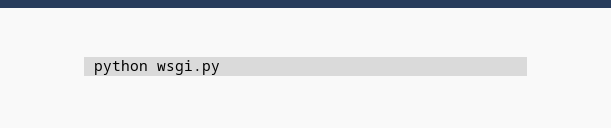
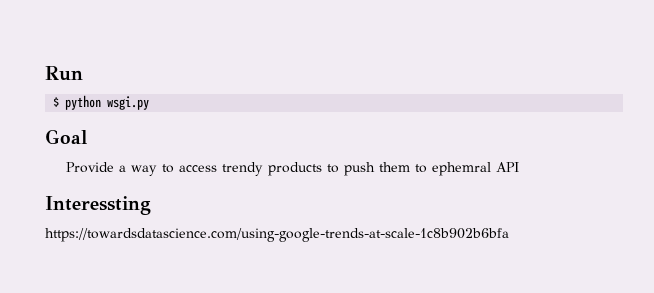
(93, 67) none -> [45,66,83,81] [53,97,60,107] Run // $
(220, 67) none -> [45,129,87,144] [66,162,520,176] [45,196,151,215] [45,228,509,242] // Goal // Provide a way to access trendy products to push them to ephemral API // Interessting // https://towardsdatascience.com/using-google-trends-at-scale-1c8b902b6bfa

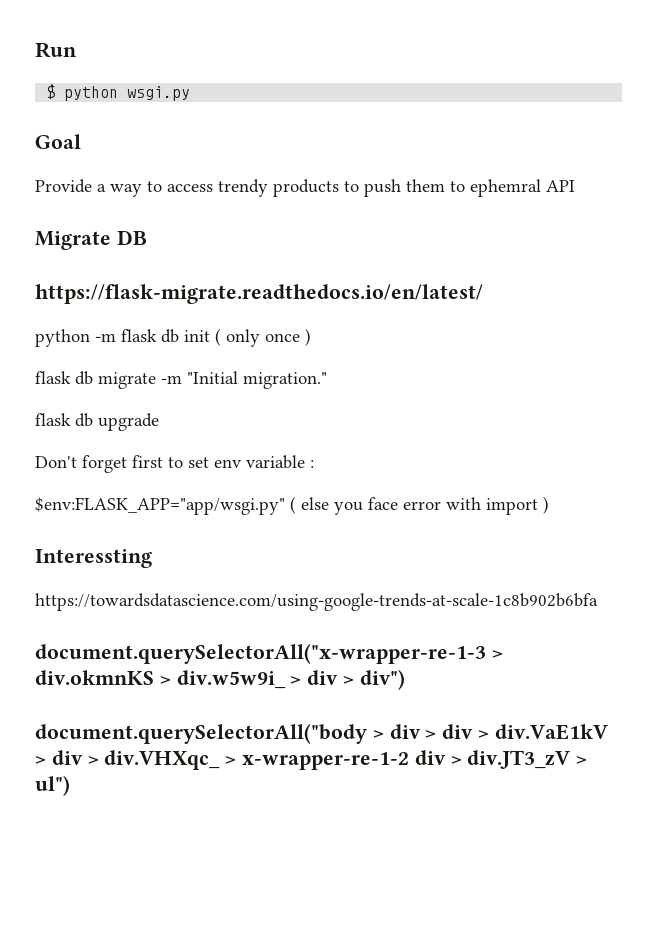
[45,196,151,215] [45,228,509,242] Interessting // https://towardsdatascience.com/using-google-trends-at-scale-1c8b902b6bfa -> [35,230,147,250] [35,284,483,304] [35,328,311,347] [35,371,327,389] [35,413,159,431] [35,455,314,473] [35,496,549,515] [35,549,152,568] [35,593,598,611] [35,643,503,664] [35,669,405,690] [35,723,609,744] [35,750,588,770] [35,775,70,796] Migrate DB // https://flask-migrate.readthedocs.io/en/latest/ // python -m flask db init ( only once ) // flask db migrate -m "Initial migration." // flask db upgrade // Don't forget first to set env variable : // $env:FLASK_APP="app/wsgi.py" ( else you face error with import ) // Interessting // https://towardsdatascience.com/using-google-trends-at-scale-1c8b902b6bfa // document.querySelectorAll("x-wrapper-re-1-3 > div.okmnKS > div.w5w9i_ > div > div") // document.querySelectorAll("body > div > div > div.VaE1kV > div > div.VHXqc_ > x-wrapper-re-1-2 div > div.JT3_zV > ul")

